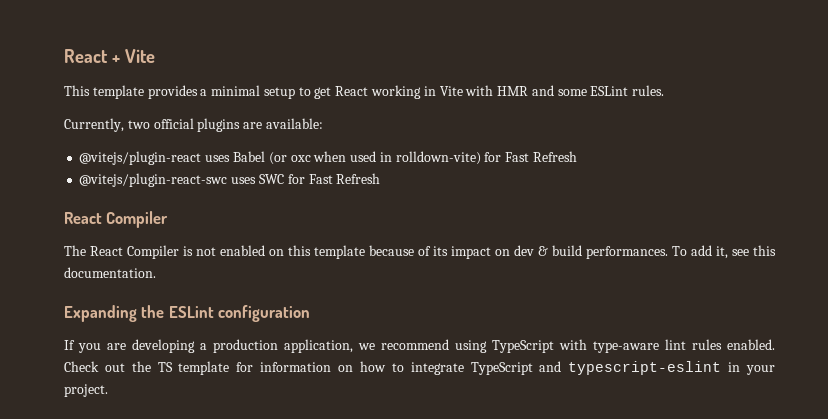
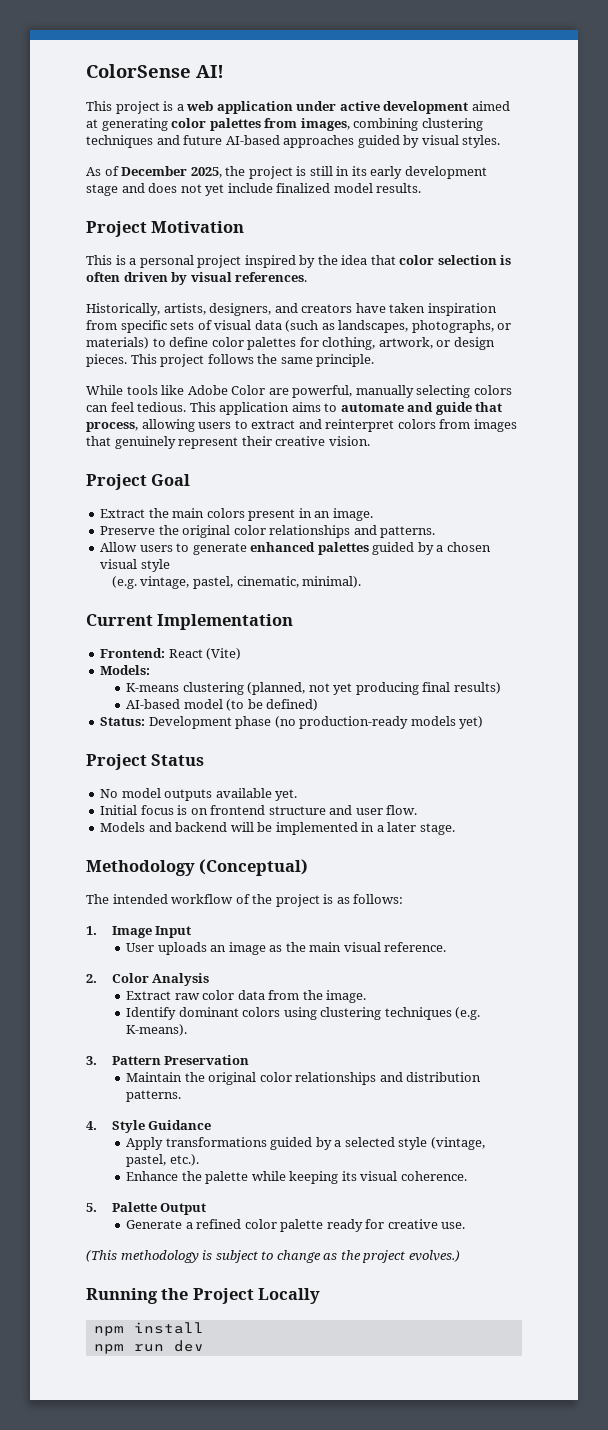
[64,49,155,63] [64,85,665,99] [64,118,323,132] [79,151,577,165] [79,173,381,187] [64,211,169,228] [64,245,776,259] [64,267,156,278] [64,305,311,322] [64,339,775,353] [64,361,775,375] [64,384,108,397] React + Vite // This template provides a minimal setup to get React working in Vite with HMR and some ESLint rules. // Currently, two official plugins are available: // @vitejs/plugin-react uses Babel (or oxc when used in rolldown-vite) for Fast Refresh // @vitejs/plugin-react-swc uses SWC for Fast Refresh // React Compiler // The React Compiler is not enabled on this template because of its impact on dev & build performances. To add it, see this documentation. // Expanding the ESLint configuration // If you are developing a production application, we recommend using TypeScript with type-aware lint rules enabled. Check out the TS template for information on how to integrate TypeScript and typescript-eslint in your project. -> [86,64,224,78] [86,101,510,114] [86,118,483,131] [86,135,501,148] [86,166,487,179] [86,183,422,196] [86,221,245,237] [86,255,512,268] [86,272,308,285] [86,303,497,316] [86,320,512,333] [86,337,495,350] [86,354,375,367] [86,385,512,398] [86,402,503,415] [86,419,517,432] [86,436,370,449] [86,474,191,490] [100,508,373,521] [100,525,436,538] [100,542,491,555] [100,559,170,572] [111,576,362,589] [86,614,294,630] [100,648,242,660] [100,665,151,675] [126,682,501,695] [126,699,319,711] [100,716,484,729] [86,754,205,770] [100,788,298,801] [100,805,418,815] [100,822,455,835] [86,859,309,876] [86,894,404,907] [86,926,192,938] [126,942,447,955] [86,973,210,986] [126,990,367,1003] [126,1007,481,1020] [126,1024,188,1036] [86,1055,250,1065] [126,1072,482,1085] [126,1090,182,1102] [86,1120,212,1133] [126,1137,485,1150] [126,1154,199,1167] [126,1171,467,1184] [86,1202,207,1215] [126,1219,466,1232] [86,1250,460,1263] [86,1288,321,1304] [93,1322,204,1336] [93,1340,204,1354] ColorSense AI! // This project is a web application under active development aimed at generating color palettes from images, combining clustering techniques and future AI-based approaches guided by visual styles. // As of December 2025, the project is still in its early development stage and does not yet include finalized model results. // Project Motivation // This is a personal project inspired by the idea that color selection is often driven by visual references. // Historically, artists, designers, and creators have taken inspiration from specific sets of visual data (such as landscapes, photographs, or materials) to define color palettes for clothing, artwork, or design pieces. This project follows the same principle. // While tools like Adobe Color are powerful, manually selecting colors can feel tedious. This application aims to automate and guide that process, allowing users to extract and reinterpret colors from images that genuinely represent their creative vision. // Project Goal // Extract the main colors present in an image. // Preserve the original color relationships and patterns. // Allow users to generate enhanced palettes guided by a chosen visual style // (e.g. vintage, pastel, cinematic, minimal). // Current Implementation // Frontend: React (Vite) // Models: // K-means clustering (planned, not yet producing final results) // AI-based model (to be defined) // Status: Development phase (no production-ready models yet) // Project Status // No model outputs available yet. // Initial focus is on frontend structure and user flow. // Models and backend will be implemented in a later stage. // Methodology (Conceptual) // The intended workflow of the project is as follows: // 1. Image Input // User uploads an image as the main visual reference. // 2. Color Analysis // Extract raw color data from the image. // Identify dominant colors using clustering techniques (e.g. K-means). // 3. Pattern Preservation // Maintain the original color relationships and distribution patterns. // 4. Style Guidance // Apply transformations guided by a selected style (vintage, pastel, etc.). // Enhance the palette while keeping its visual coherence. // 5. Palette Output // Generate a refined color palette ready for creative use. // (This methodology is subject to change as the project evolves.) // Running the Project Locally // npm install // npm run dev

